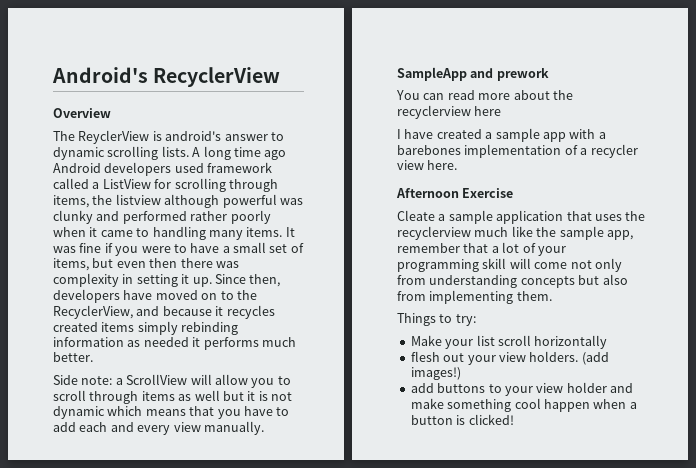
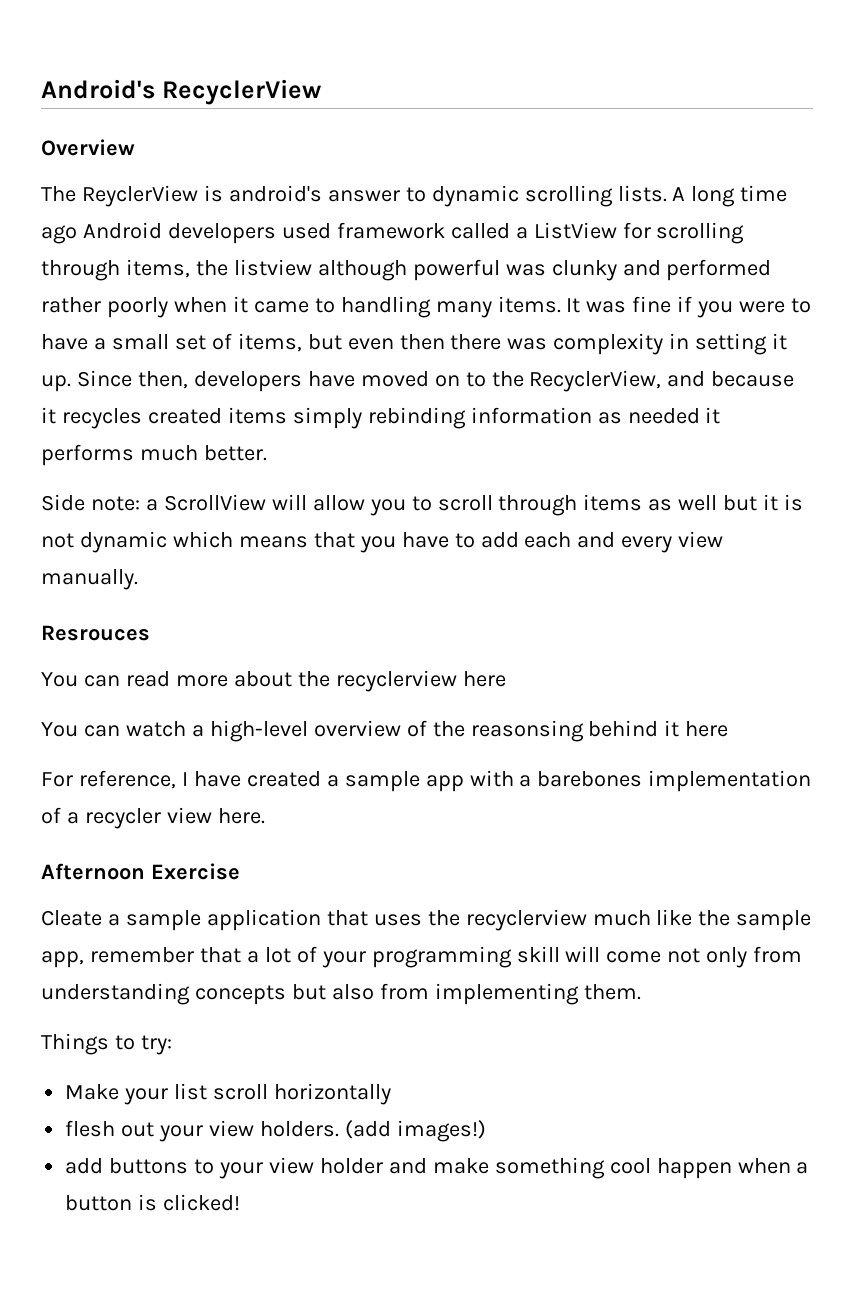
[397,67,549,81] SampleApp and prework -> [41,625,150,641] Resrouces
(502, 111) none -> [41,720,729,742] [41,770,176,789] You can watch a high-level overview of the reasonsing behind it here // For reference,

